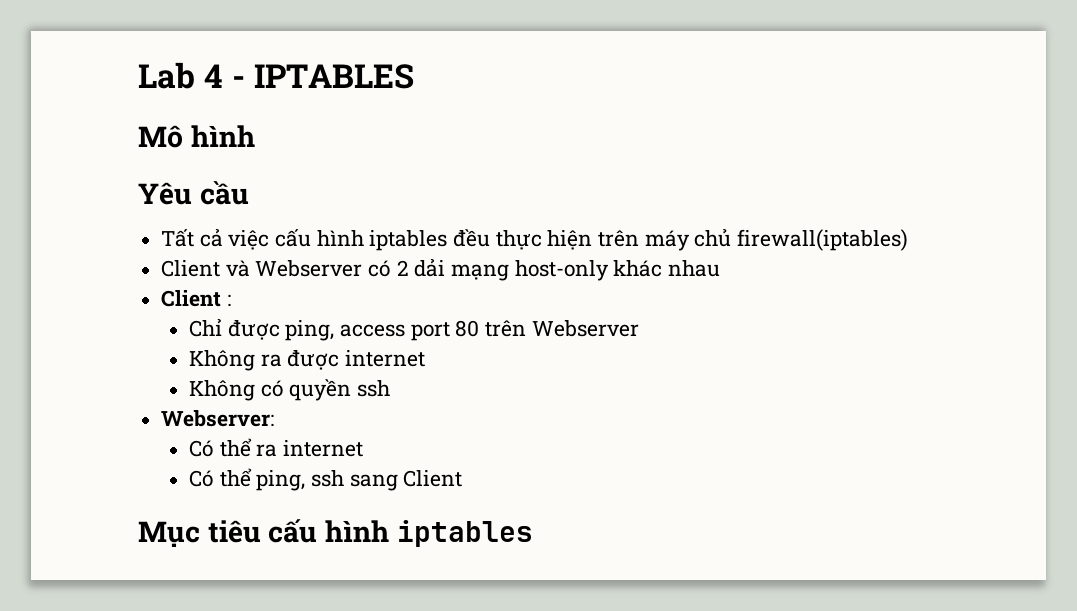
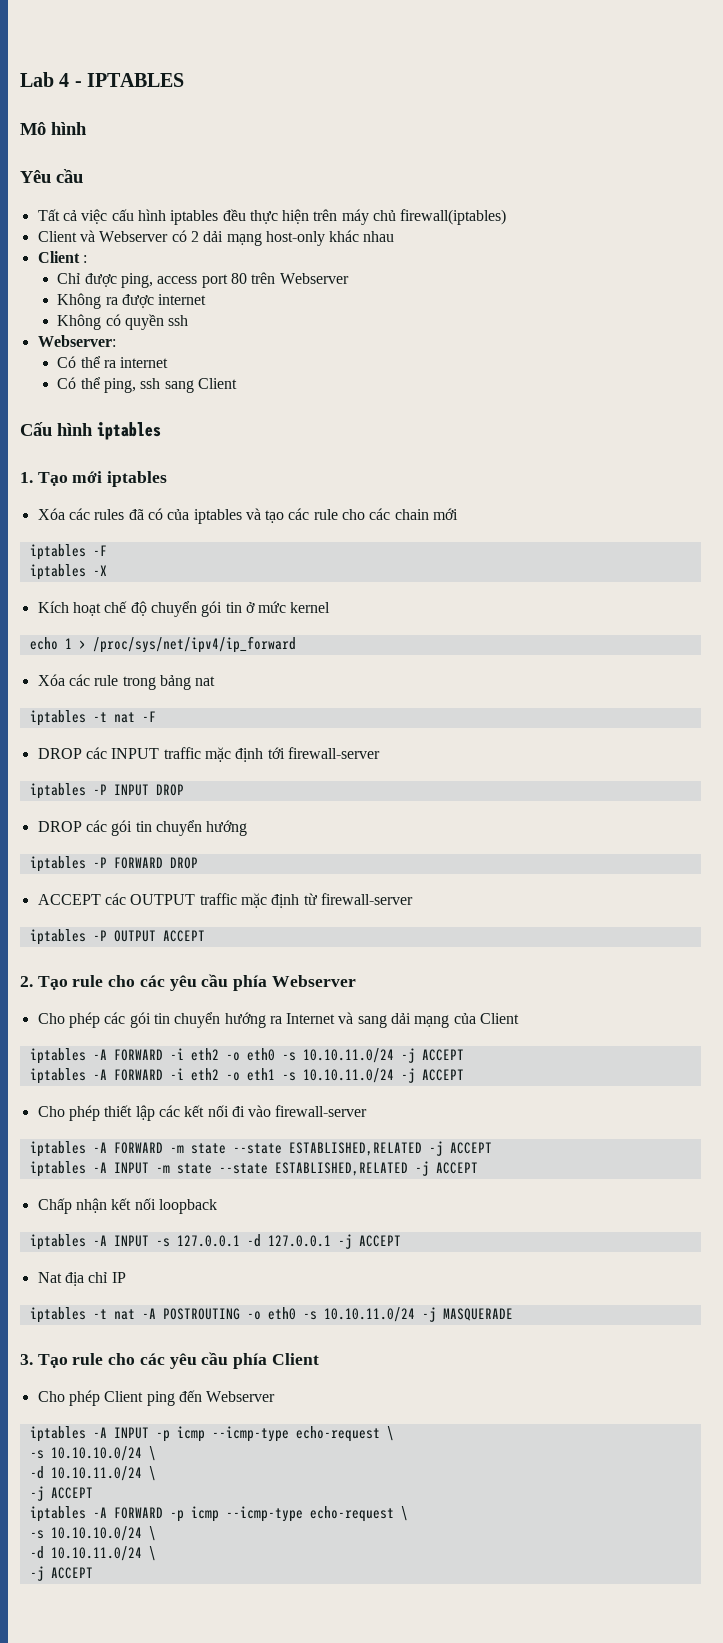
[138,519,533,548] Mục tiêu cấu hình iptables -> [20,422,161,440] [20,471,168,487] [37,508,459,524] [29,544,107,560] [29,564,107,580] [37,601,331,617] [29,636,296,653] [37,674,216,690] [29,710,156,726] [37,747,380,762] [29,783,184,799] [37,820,248,836] [29,856,198,872] [37,893,413,908] [29,929,205,945] [20,974,356,991] [37,1012,520,1028] [29,1048,464,1064] [29,1068,464,1084] [37,1105,368,1121] [29,1141,492,1157] [29,1161,478,1177] [37,1198,217,1214] [29,1234,401,1250] [37,1272,126,1286] [29,1307,513,1323] [20,1352,319,1369] [37,1390,276,1406] [29,1426,394,1442] [29,1446,156,1461] [29,1466,156,1481] [29,1486,93,1501] [29,1506,408,1522] [29,1526,156,1541] [29,1546,156,1561] [29,1566,93,1581] Cấu hình iptables // 1. Tạo mới iptables // Xóa các rules đã có của iptables và tạo các rule cho các chain mới // iptables -F // iptables -X // Kích hoạt chế độ chuyển gói tin ở mức kernel // echo 1 > /proc/sys/net/ipv4/ip_forward // Xóa các rule trong bảng nat // iptables -t nat -F // DROP các INPUT traffic mặc định tới firewall-server // iptables -P INPUT DROP // DROP các gói tin chuyển hướng // iptables -P FORWARD DROP // ACCEPT các OUTPUT traffic mặc định từ firewall-server // iptables -P OUTPUT ACCEPT // 2. Tạo rule cho các yêu cầu phía Webserver // Cho phép các gói tin chuyển hướng ra Internet và sang dải mạng của Client // iptables -A FORWARD -i eth2 -o eth0 -s 10.10.11.0/24 -j ACCEPT // iptables -A FORWARD -i eth2 -o eth1 -s 10.10.11.0/24 -j ACCEPT // Cho phép thiết lập các kết nối đi vào firewall-server // iptables -A FORWARD -m state --state ESTABLISHED,RELATED -j ACCEPT // iptables -A INPUT -m state --state ESTABLISHED,RELATED -j ACCEPT // Chấp nhận kết nối loopback // iptables -A INPUT -s 127.0.0.1 -d 127.0.0.1 -j ACCEPT // Nat địa chỉ IP // iptables -t nat -A POSTROUTING -o eth0 -s 10.10.11.0/24 -j MASQUERADE // 3. Tạo rule cho các yêu cầu phía Client // Cho phép Client ping đến Webserver // iptables -A INPUT -p icmp --icmp-type echo-request \ // -s 10.10.10.0/24 \ // -d 10.10.11.0/24 \ // -j ACCEPT // iptables -A FORWARD -p icmp --icmp-type echo-request \ // -s 10.10.10.0/24 \ // -d 10.10.11.0/24 \ // -j ACCEPT

